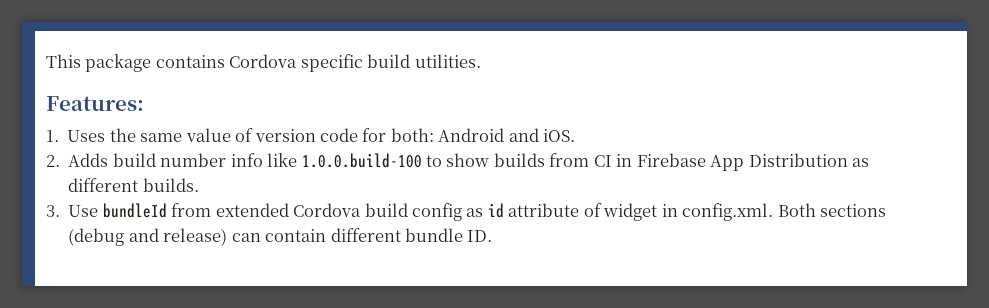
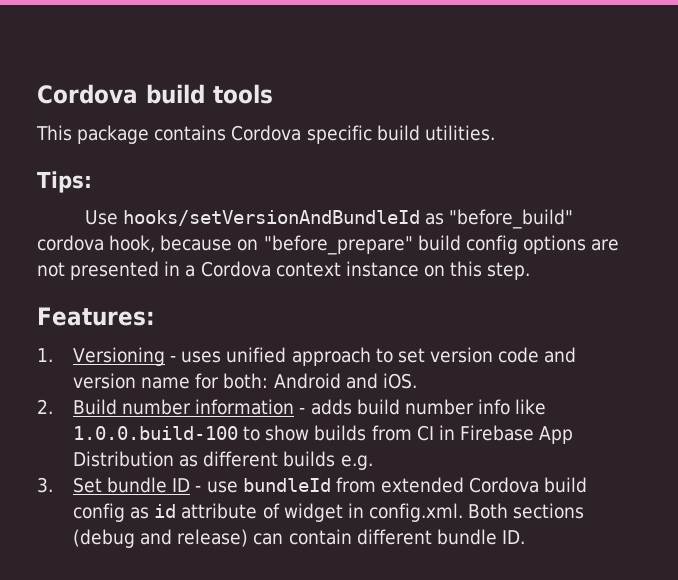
(46, 61) none -> [37,84,273,104] Cordova build tools //
[46,96,144,111] [46,128,358,142] Features: // 1. Uses the same value of version code -> [37,171,92,193] [84,209,574,229] [37,235,620,255] [37,261,531,280] [37,307,155,326] [37,347,577,366] [73,373,191,389] Tips: // Use hooks/setVersionAndBundleId as "before_build" cordova hook, because on "before_prepare" build config options are not presented in a Cordova context instance on this step. // Features: // 1. Versioning - uses unified approach to set version code and version name
[68,153,109,167] Adds -> [73,399,352,415] Build number information - adds
[142,178,199,192] builds. -> [283,451,373,470] builds e.g.
[68,205,99,217] Use -> [73,477,238,493] Set bundle ID - use

